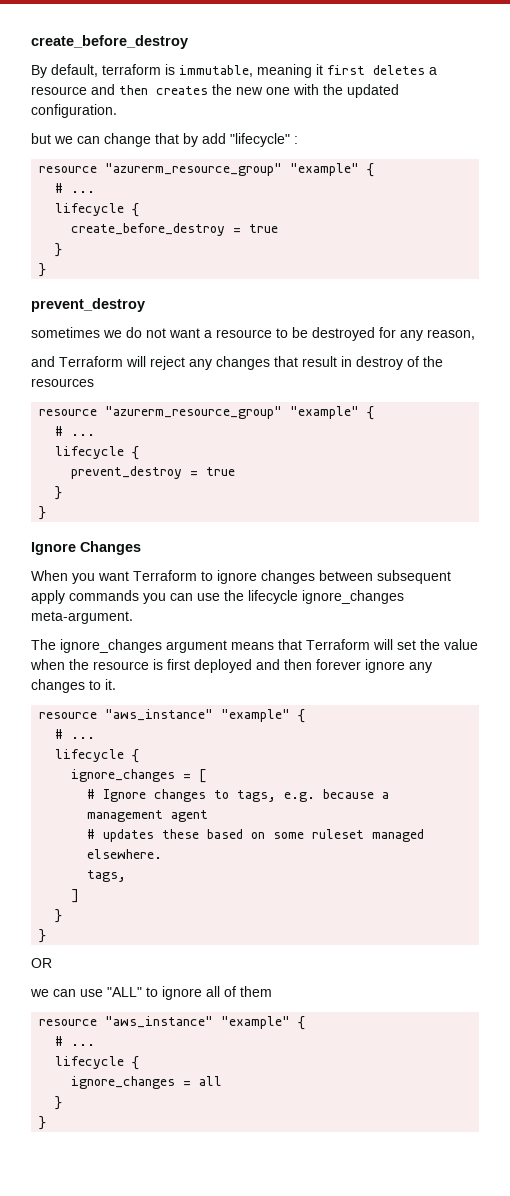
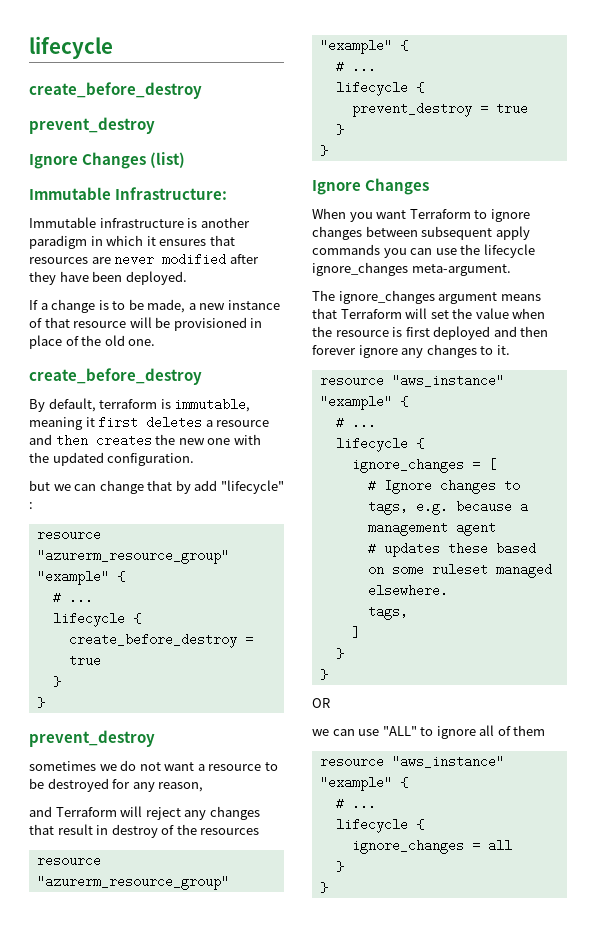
(31, 42) none -> [29,36,113,59] [29,82,202,99] [29,117,155,134] [29,152,186,169] [29,187,228,200] [29,217,250,228] [29,235,235,249] [29,253,259,266] [29,271,187,285] [29,299,280,313] [29,317,263,331] [29,335,156,349] lifecycle // create_before_destroy // prevent_destroy // Ignore Changes (list) // Immutable Infrastructure: // Immutable infrastructure is another paradigm in which it ensures that resources are never modified after they have been deployed. // If a change is to be made, a new instance of that resource will be provisioned in place of the old one. //

